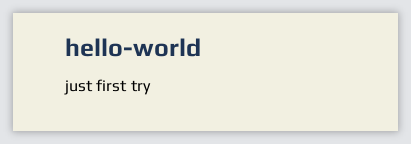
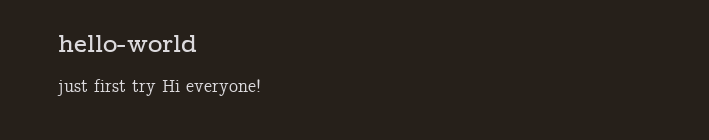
(151, 87) none -> [162,79,261,96] Hi everyone!

